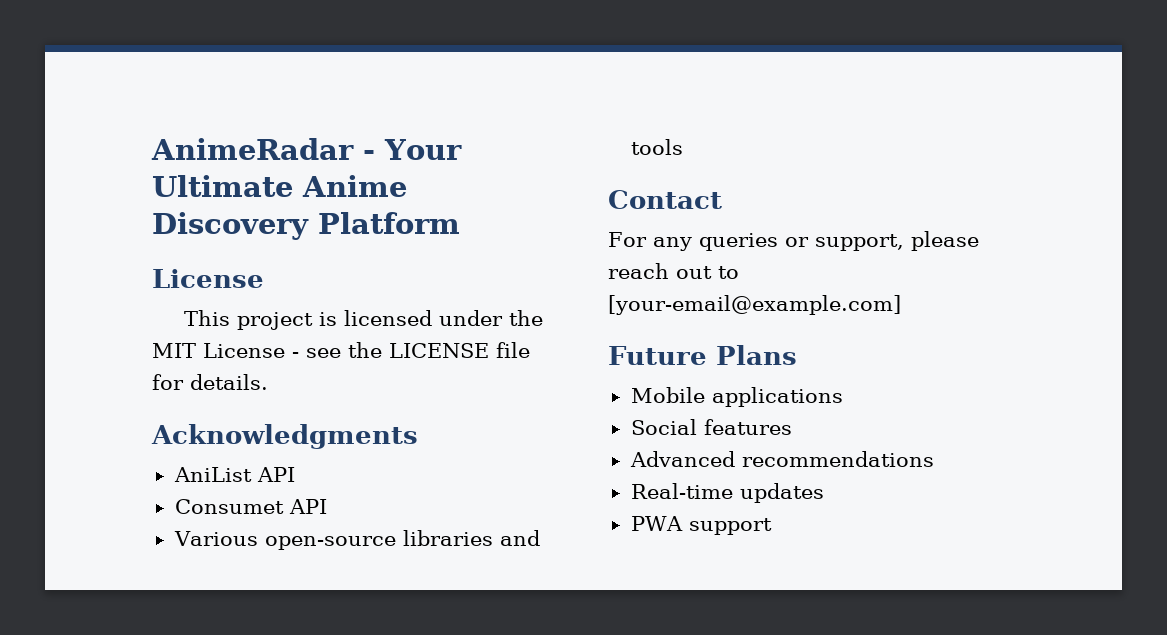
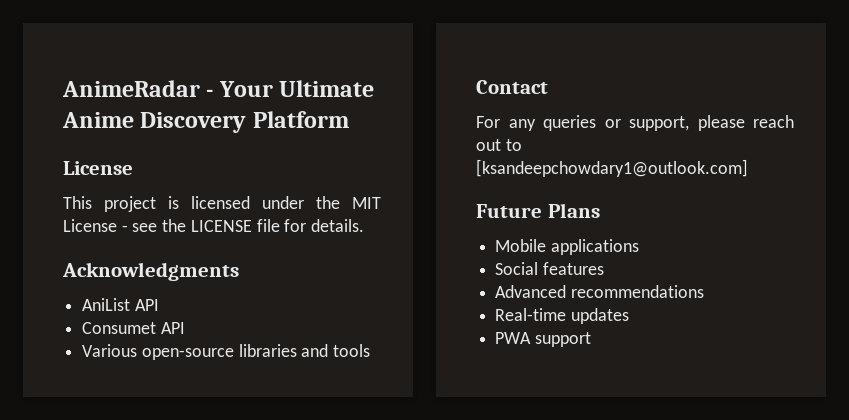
[608,295,901,315] [your-email@example.com] -> [476,159,748,177] [ksandeepchowdary1@outlook.com]

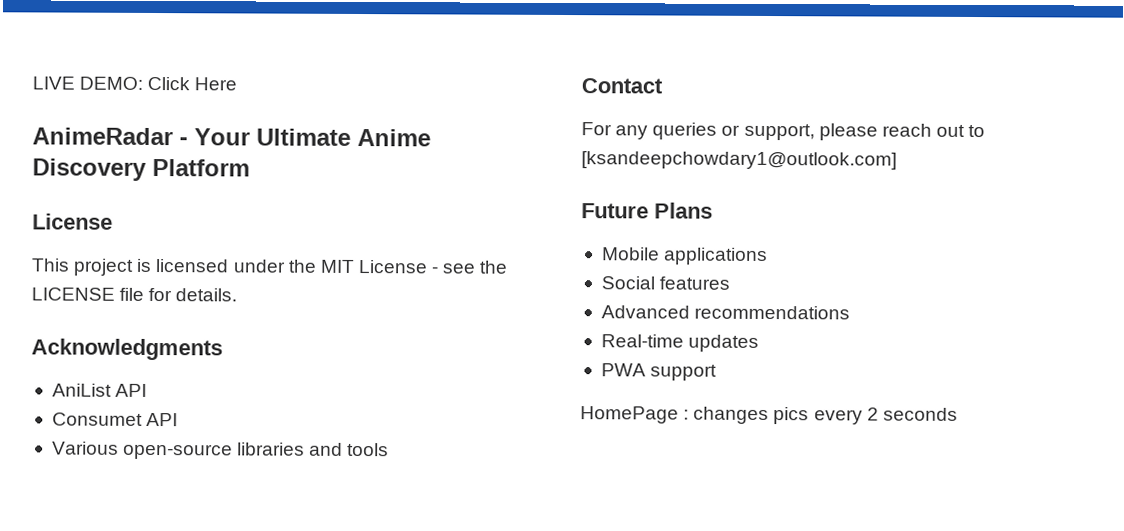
(62, 88) none -> [32,76,238,91] LIVE DEMO: Click Here //
(591, 339) none -> [580,406,958,425] // HomePage : changes pics every 2 seconds

